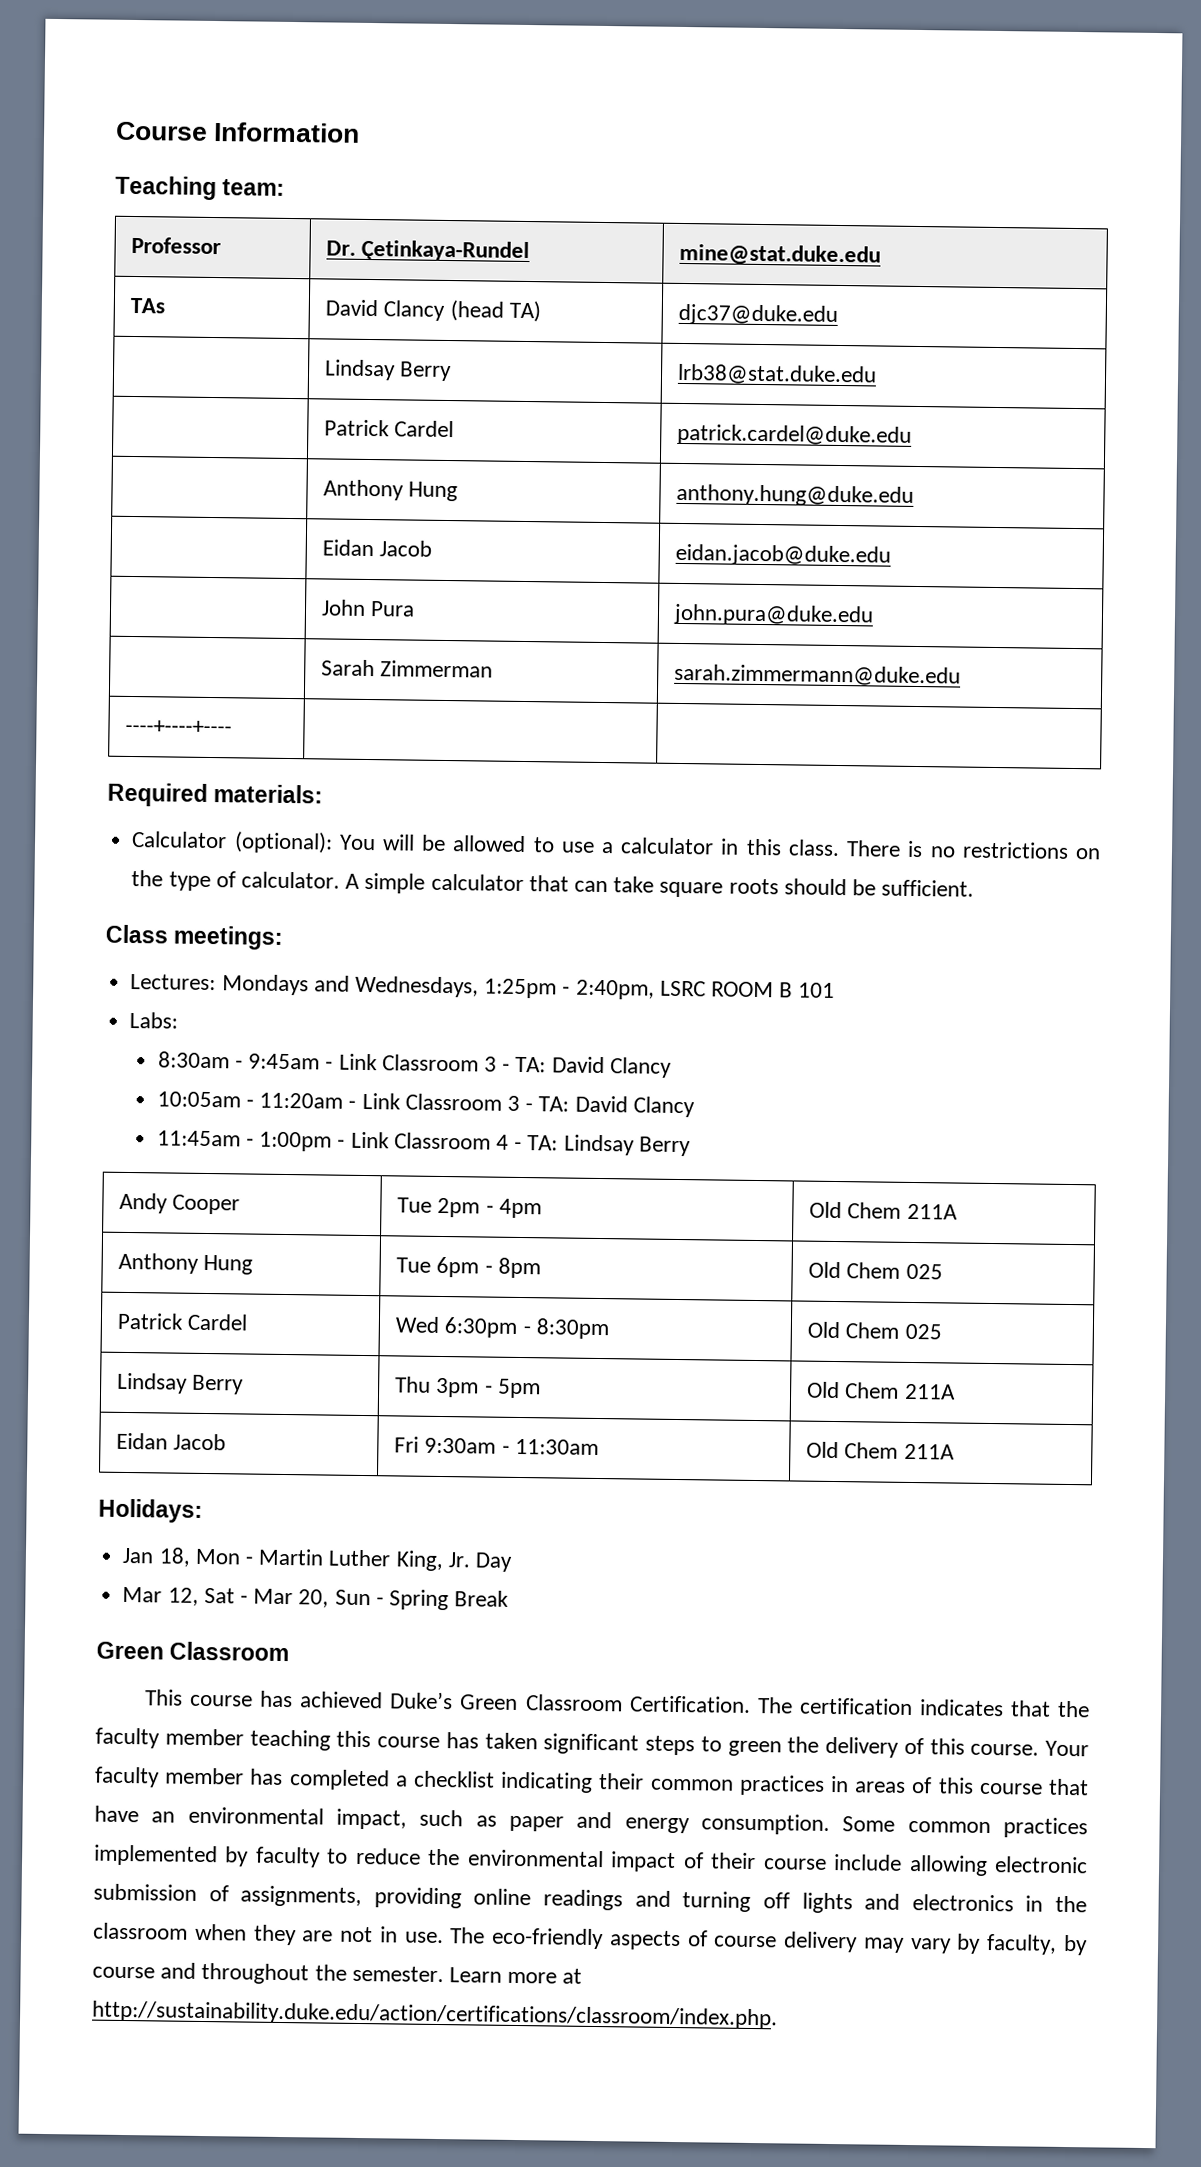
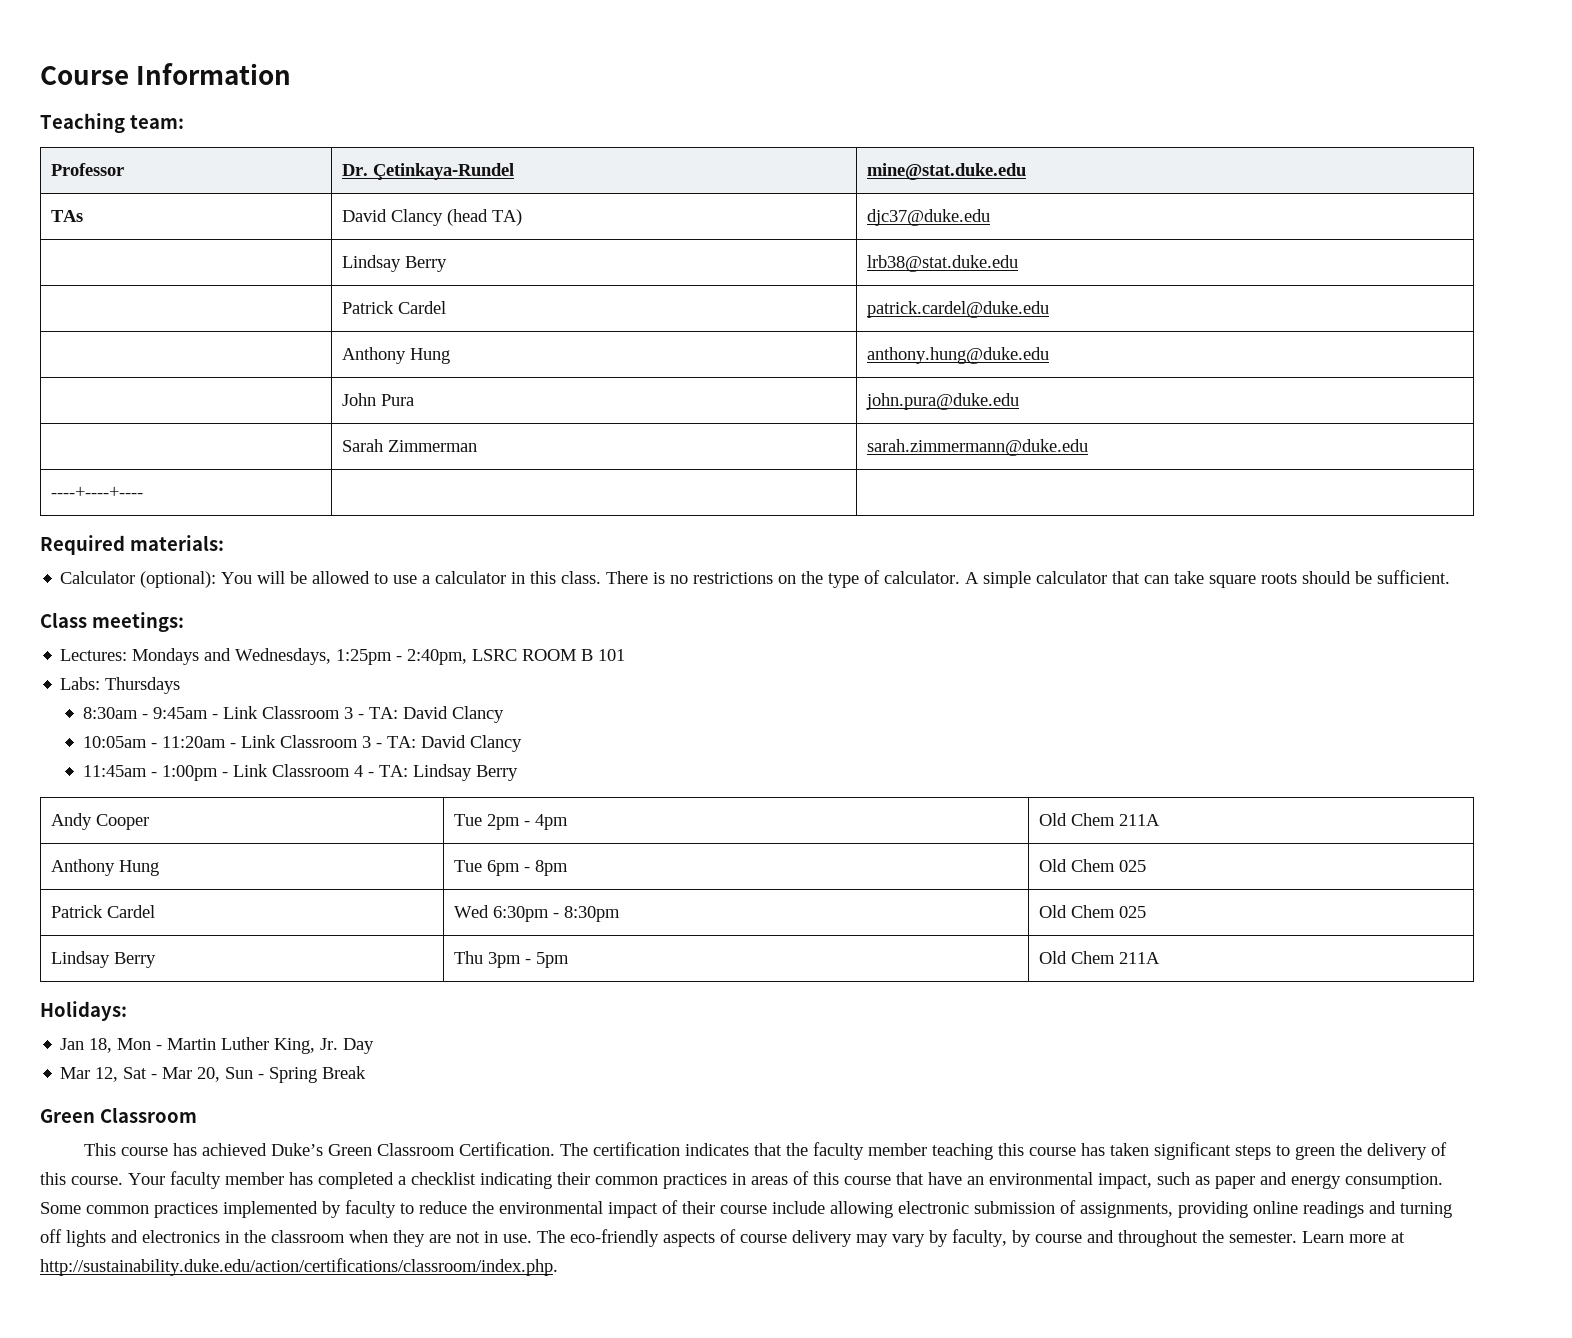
[322,539,433,557] [675,543,892,567] // | Eidan Jacob | eidan.jacob@duke.edu -> (1050, 355) none
(179, 1020) none -> [105,677,181,694] Thursdays
[116,1432,227,1451] [394,1436,599,1456] [806,1441,955,1460] // Eidan Jacob | Fri 9:30am - 11:30am | Old Chem 211A -> (1161, 958) none

